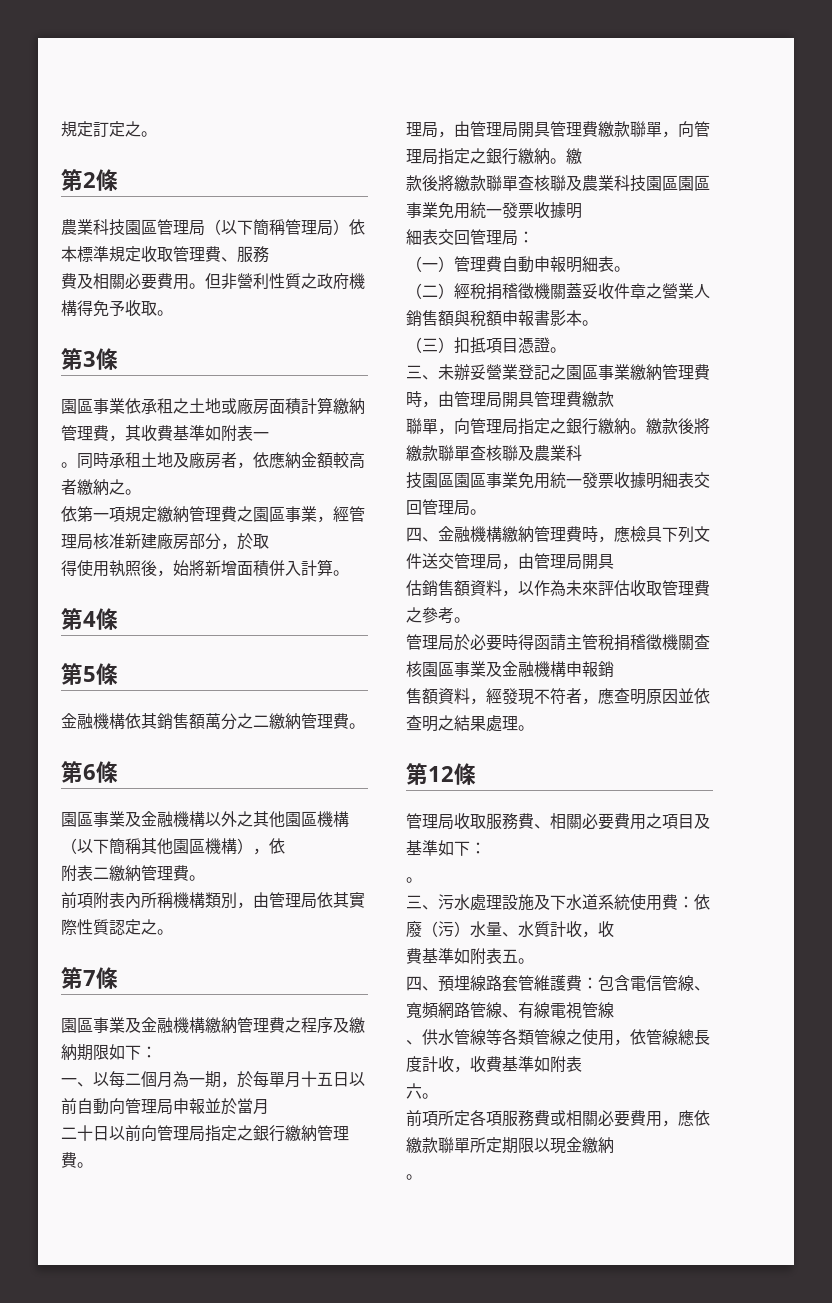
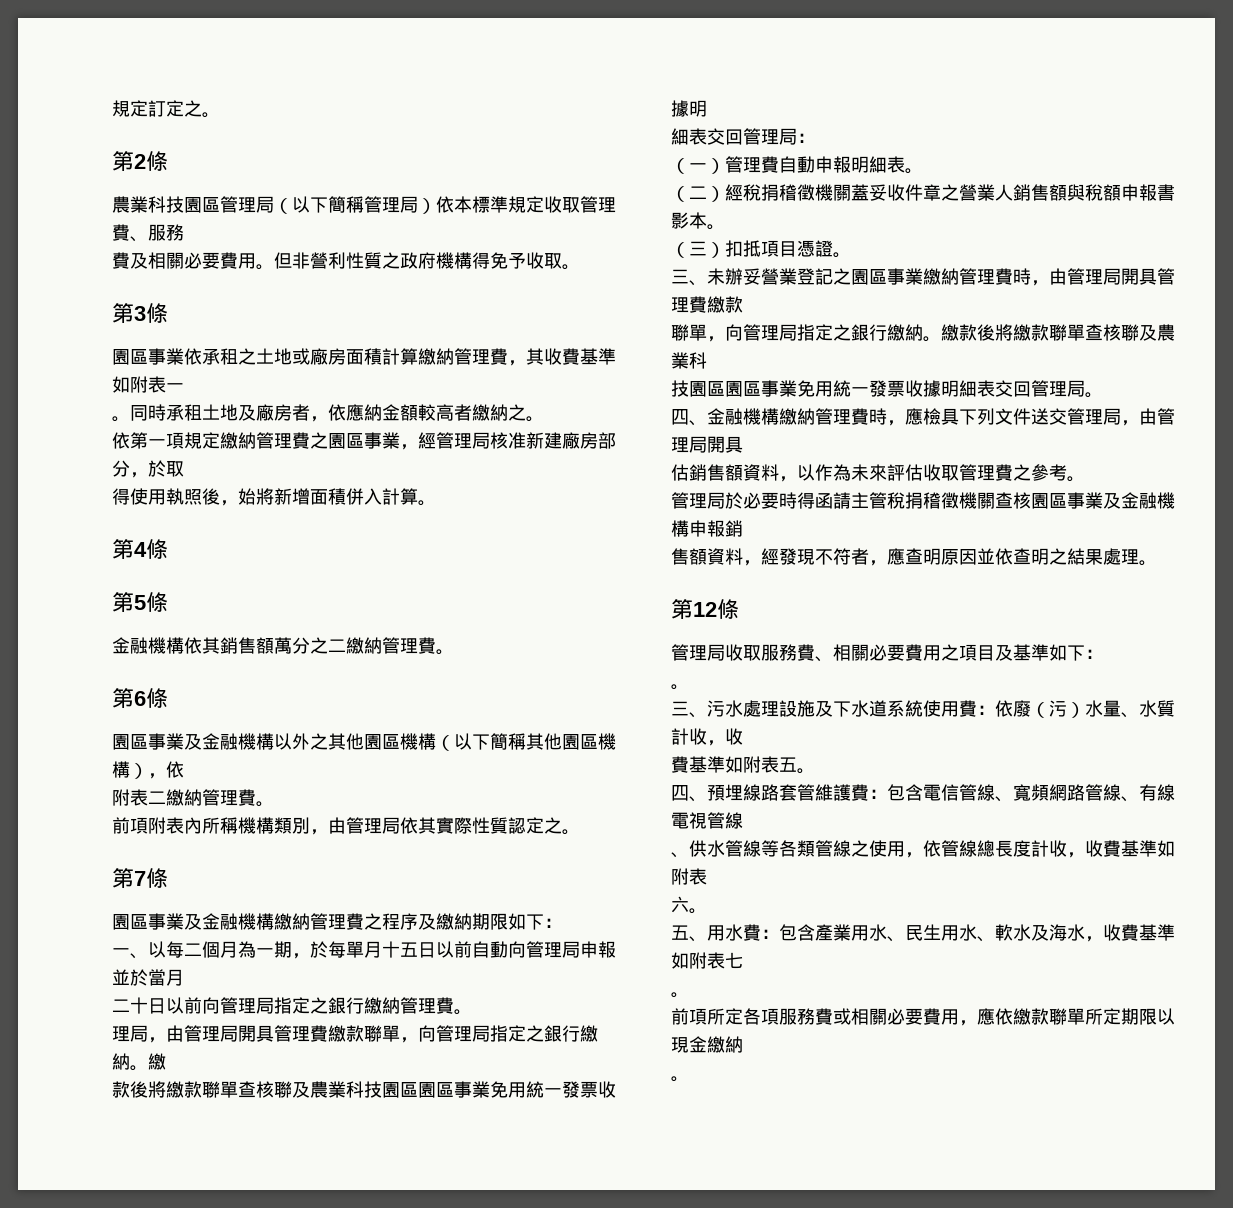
(438, 1096) none -> [671,924,1175,942] [671,952,743,969] [671,992,689,998] // 五、用水費：包含產業用水、民生用水、軟水及海水，收費基準如附表七 // 。

